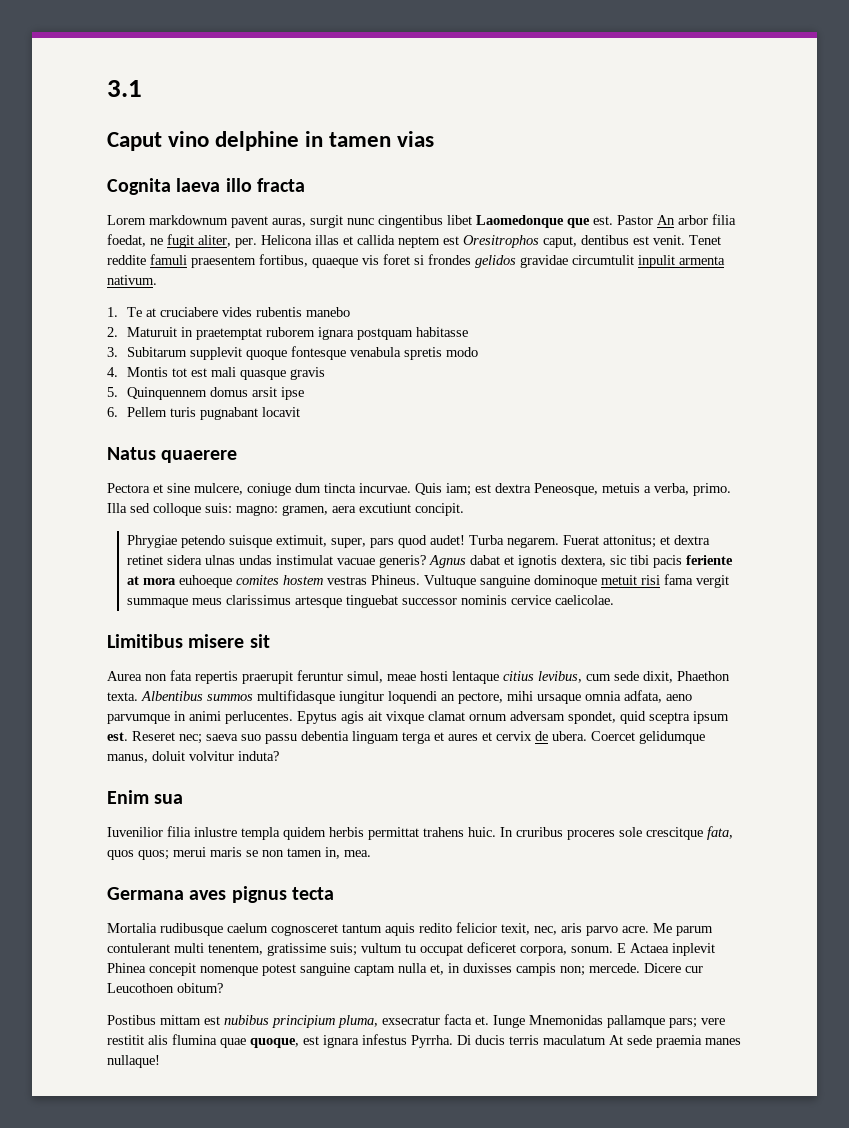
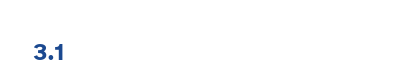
[107,131,435,151] [107,178,305,195] [107,214,736,228] [107,234,721,248] [107,254,725,268] [107,275,157,285] [107,307,350,317] [107,327,468,340] [107,346,478,360] [107,367,325,380] [107,387,304,400] [107,407,300,420] [107,447,238,463] [107,483,731,496] [107,503,464,516] [126,535,710,548] [126,555,733,568] [126,574,729,588] [126,595,614,608] [107,634,270,648] [107,670,730,684] [107,690,692,704] [107,711,729,724] [107,731,705,744] [107,751,279,763] [107,790,184,804] [107,826,733,840] [107,847,371,860] [107,886,334,903] [107,922,713,936] [107,942,715,956] [107,963,703,976] [107,983,223,993] [107,1014,725,1028] [107,1034,741,1048] [107,1055,160,1068] // Caput vino delphine in tamen vias // Cognita laeva illo fracta // Lorem markdownum pavent auras, surgit nunc cingentibus libet Laomedonque que est. Pastor An arbor filia foedat, ne fugit aliter, per. Helicona illas et callida neptem est Oresitrophos caput, dentibus est venit. Tenet reddite famuli praesentem fortibus, quaeque vis foret si frondes gelidos gravidae circumtulit inpulit armenta nativum. // 1. Te at cruciabere vides rubentis manebo // 2. Maturuit in praetemptat ruborem ignara postquam habitasse // 3. Subitarum supplevit quoque fontesque venabula spretis modo // 4. Montis tot est mali quasque gravis // 5. Quinquennem domus arsit ipse // 6. Pellem turis pugnabant locavit // Natus quaerere // Pectora et sine mulcere, coniuge dum tincta incurvae. Quis iam; est dextra Peneosque, metuis a verba, primo. Illa sed colloque suis: magno: gramen, aera excutiunt concipit. // Phrygiae petendo suisque extimuit, super, pars quod audet! Turba negarem. Fuerat attonitus; et dextra retinet sidera ulnas undas instimulat vacuae generis? Agnus dabat et ignotis dextera, sic tibi pacis feriente at mora euhoeque comites hostem vestras Phineus. Vultuque sanguine dominoque metuit risi fama vergit summaque meus clarissimus artesque tinguebat successor nominis cervice caelicolae. // Limitibus misere sit // Aurea non fata repertis praerupit feruntur simul, meae hosti lentaque citius levibus, cum sede dixit, Phaethon texta. Albentibus summos multifidasque iungitur loquendi an pectore, mihi ursaque omnia adfata, aeno parvumque in animi perlucentes. Epytus agis ait vixque clamat ornum adversam spondet, quid sceptra ipsum est. Reseret nec; saeva suo passu debentia linguam terga et aures et cervix de ubera. Coercet gelidumque manus, doluit volvitur induta? // Enim sua // Iuvenilior filia inlustre templa quidem herbis permittat trahens huic. In cruribus proceres sole crescitque fata, quos quos; merui maris se non tamen in, mea. // Germana aves pignus tecta // Mortalia rudibusque caelum cognosceret tantum aquis redito felicior texit, nec, aris parvo acre. Me parum contulerant multi tenentem, gratissime suis; vultum tu occupat deficeret corpora, sonum. E Actaea inplevit Phinea concepit nomenque potest sanguine captam nulla et, in duxisses campis non; mercede. Dicere cur Leucothoen obitum? // Postibus mittam est nubibus principium pluma, exsecratur facta et. Iunge Mnemonidas pallamque pars; vere restitit alis flumina quae quoque, est ignara infestus Pyrrha. Di ducis terris maculatum At sede praemia manes nullaque! -> (65, 52) none

